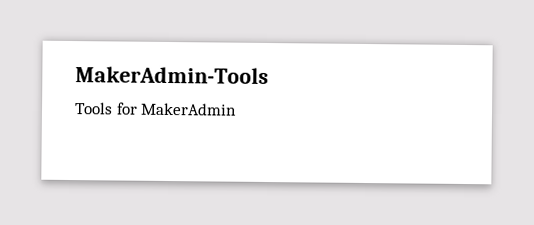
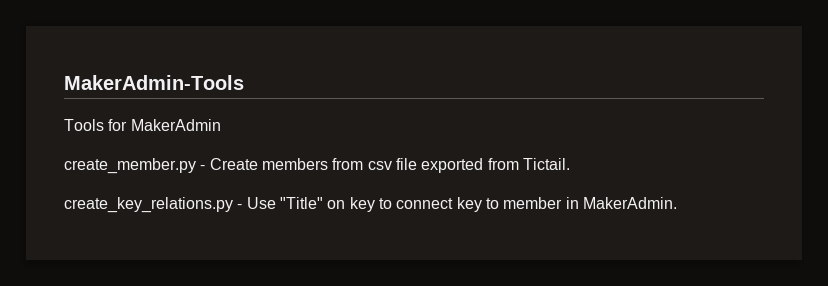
(238, 109) none -> [64,158,570,174] [64,197,677,213] // create_member.py - Create members from csv file exported from Tictail. // create_key_relations.py - Use "Title" on key to connect key to member in MakerAdmin.

